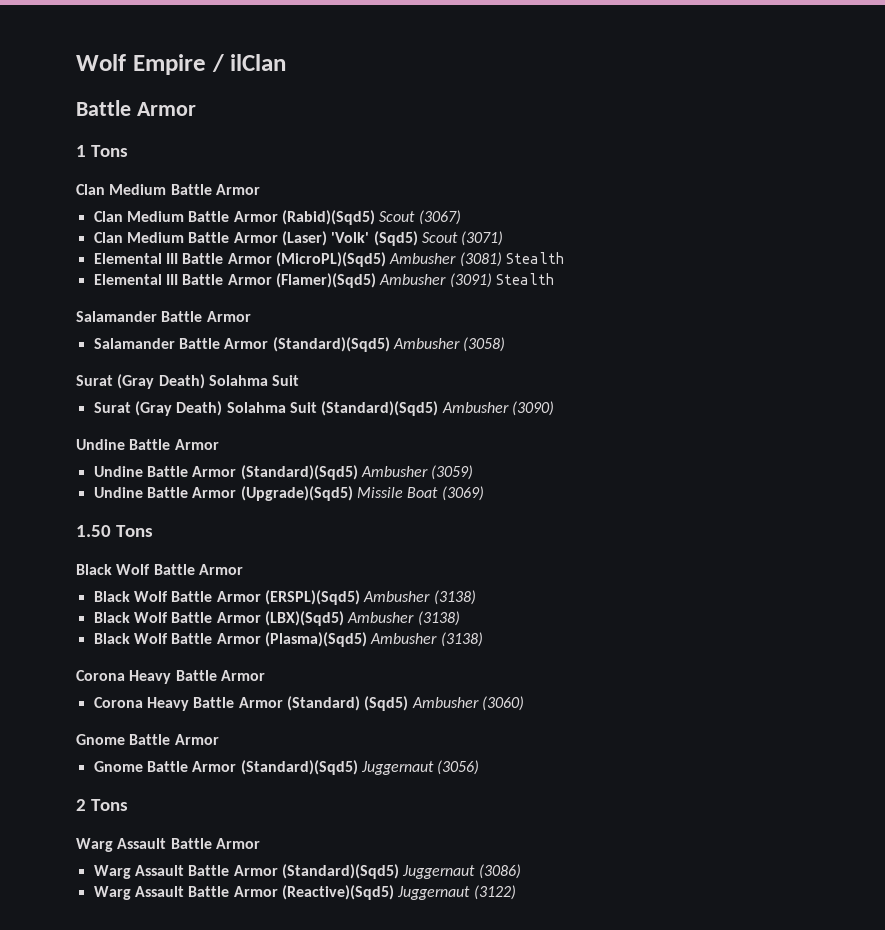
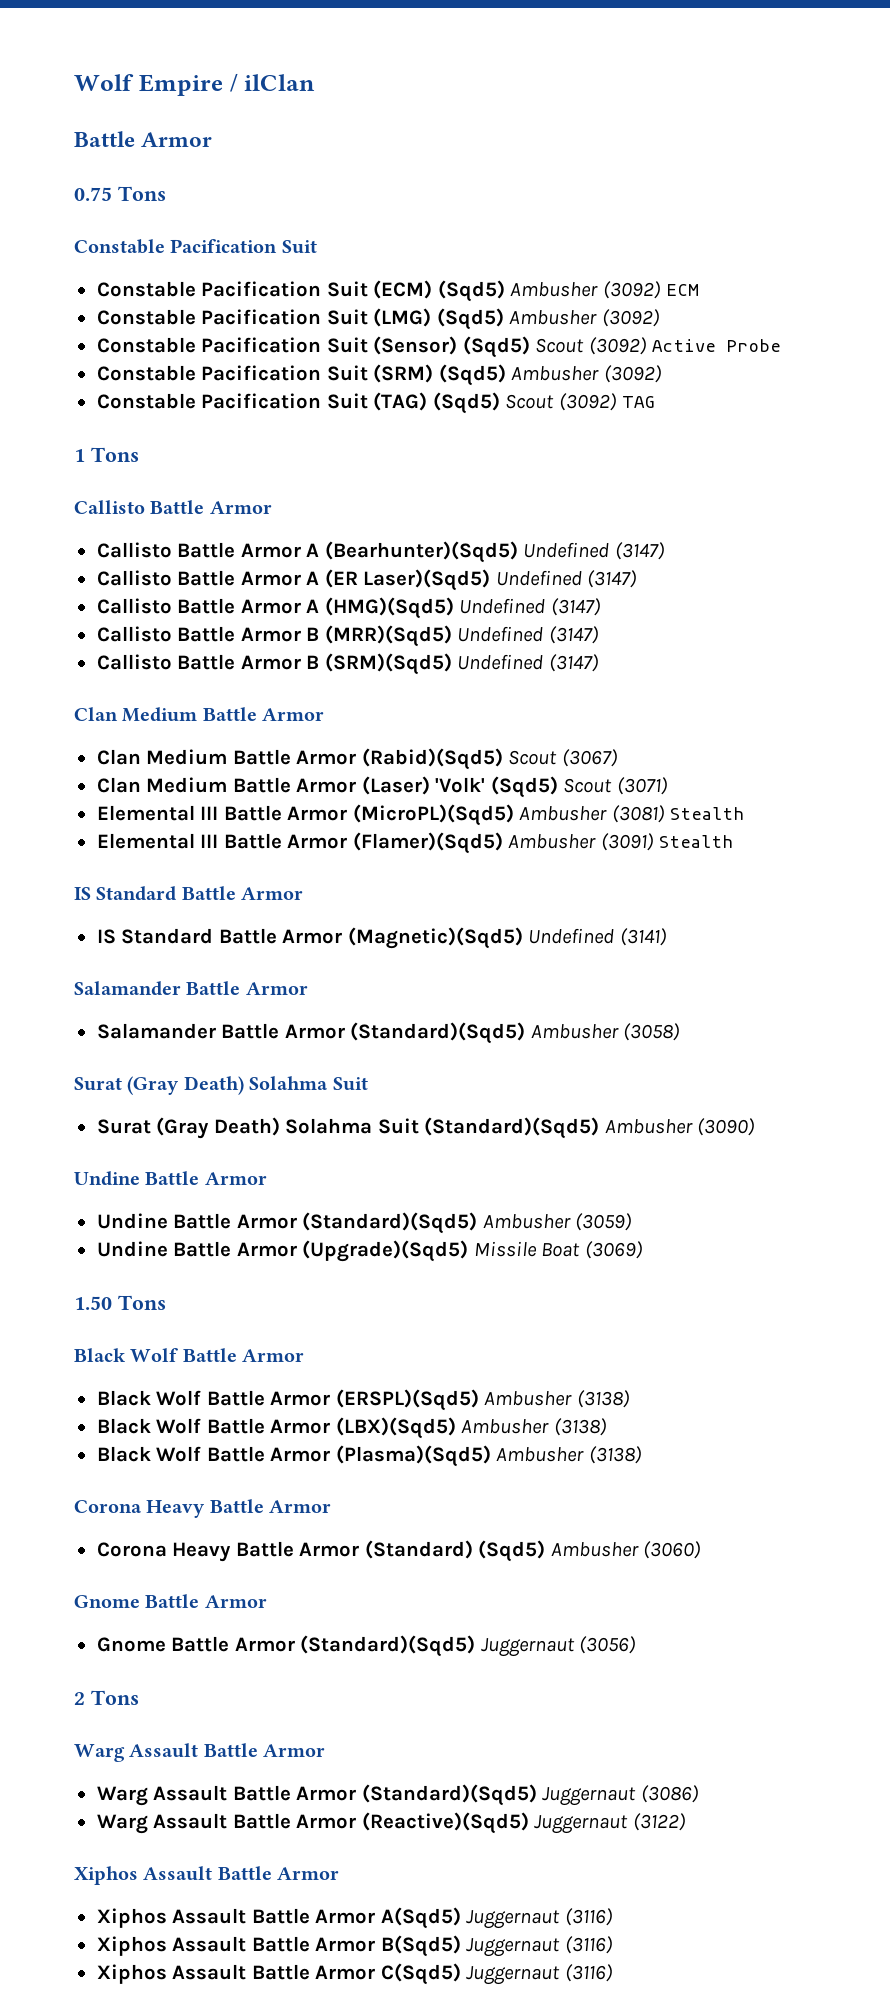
[76,145,128,157] 1 Tons -> [74,186,166,201] [74,239,317,254] [96,280,700,302] [96,308,660,330] [96,336,782,358] [96,364,662,386] [96,392,656,414] [74,447,139,462] [74,500,272,514] [96,541,665,563] [96,569,638,591] [96,597,601,619] [96,625,599,647] [96,653,599,675] 0.75 Tons // Constable Pacification Suit // Constable Pacification Suit (ECM) (Sqd5) Ambusher (3092) ECM // Constable Pacification Suit (LMG) (Sqd5) Ambusher (3092) // Constable Pacification Suit (Sensor) (Sqd5) Scout (3092) Active Probe // Constable Pacification Suit (SRM) (Sqd5) Ambusher (3092) // Constable Pacification Suit (TAG) (Sqd5) Scout (3092) TAG // 1 Tons // Callisto Battle Armor // Callisto Battle Armor A (Bearhunter)(Sqd5) Undefined (3147) // Callisto Battle Armor A (ER Laser)(Sqd5) Undefined (3147) // Callisto Battle Armor A (HMG)(Sqd5) Undefined (3147) // Callisto Battle Armor B (MRR)(Sqd5) Undefined (3147) // Callisto Battle Armor B (SRM)(Sqd5) Undefined (3147)
(554, 279) none -> [74,886,304,901] [96,927,667,949] // IS Standard Battle Armor // IS Standard Battle Armor (Magnetic)(Sqd5) Undefined (3141)
(516, 892) none -> [74,1866,340,1885] [96,1907,613,1929] [96,1935,613,1957] [96,1963,613,1985] // Xiphos Assault Battle Armor // Xiphos Assault Battle Armor A(Sqd5) Juggernaut (3116) // Xiphos Assault Battle Armor B(Sqd5) Juggernaut (3116) // Xiphos Assault Battle Armor C(Sqd5) Juggernaut (3116)

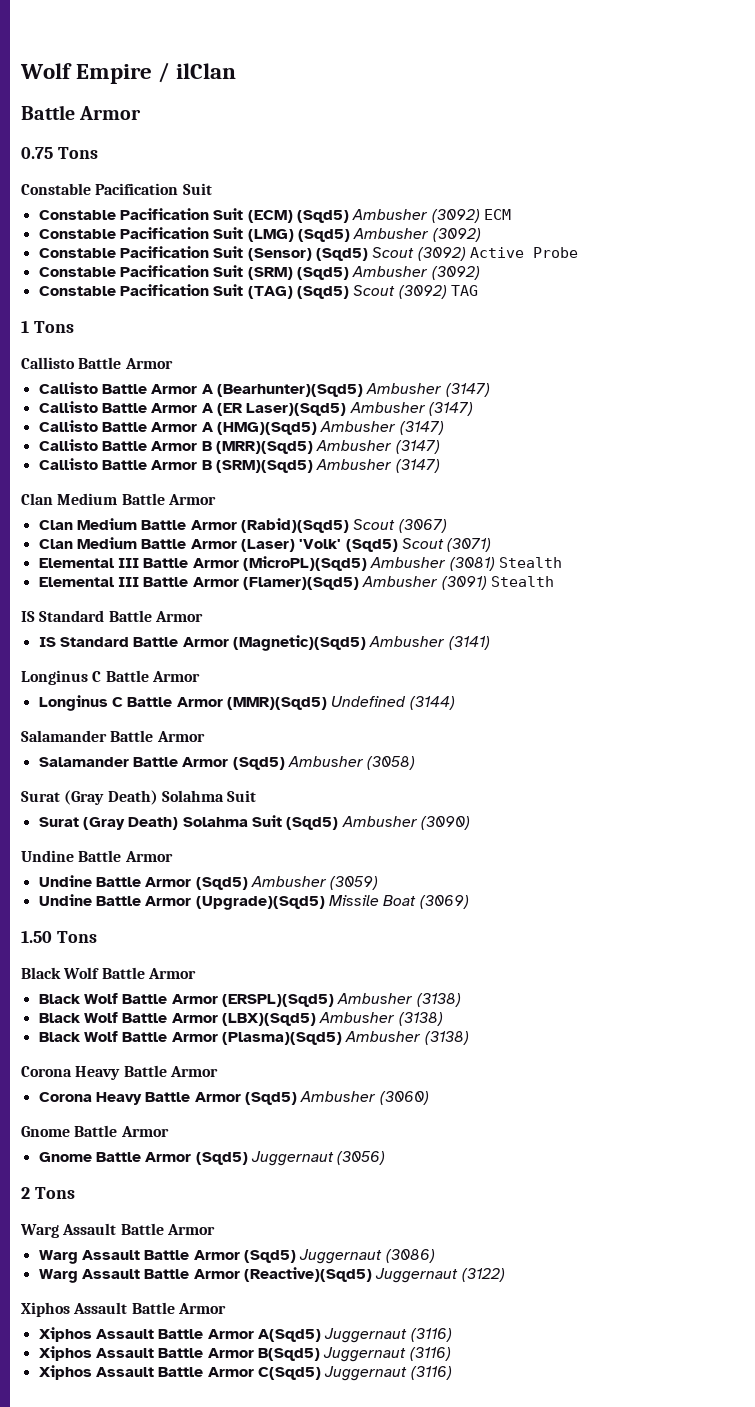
[523,542,610,558] Undefined -> [366,383,443,394] Ambusher
[495,570,582,586] Undefined -> [349,402,426,413] Ambusher
[459,598,546,614] Undefined -> [320,421,397,432] Ambusher
[457,626,544,642] Undefined -> [316,440,393,451] Ambusher
[457,654,544,670] Undefined -> [316,459,393,470] Ambusher
[528,928,667,946] Undefined (3141) -> [369,636,490,650] [21,670,200,685] [38,695,455,711] Ambusher (3141) // Longinus C Battle Armor // Longinus C Battle Armor (MMR)(Sqd5) Undefined (3144)
[350,1022,526,1044] (Standard)(Sqd5) -> [232,757,285,770] (Sqd5)
[424,1117,600,1139] (Standard)(Sqd5) -> [286,817,339,830] (Sqd5)
[302,1212,478,1234] (Standard)(Sqd5) -> [195,877,248,890] (Sqd5)
[364,1540,473,1559] (Standard) -> (241, 1097) none
[300,1635,476,1657] (Standard)(Sqd5) -> [195,1152,248,1165] (Sqd5)
[361,1784,537,1806] (Standard)(Sqd5) -> [243,1250,296,1263] (Sqd5)

